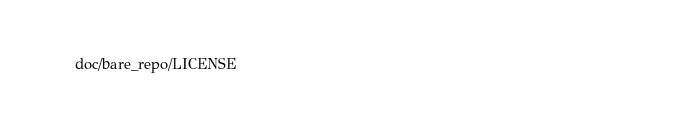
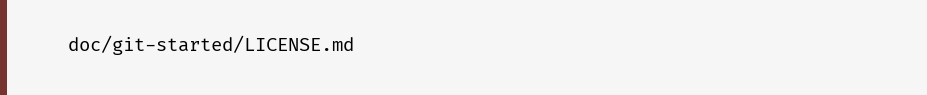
[75,57,236,73] doc/bare_repo/LICENSE -> [68,35,354,55] doc/git-started/LICENSE.md

